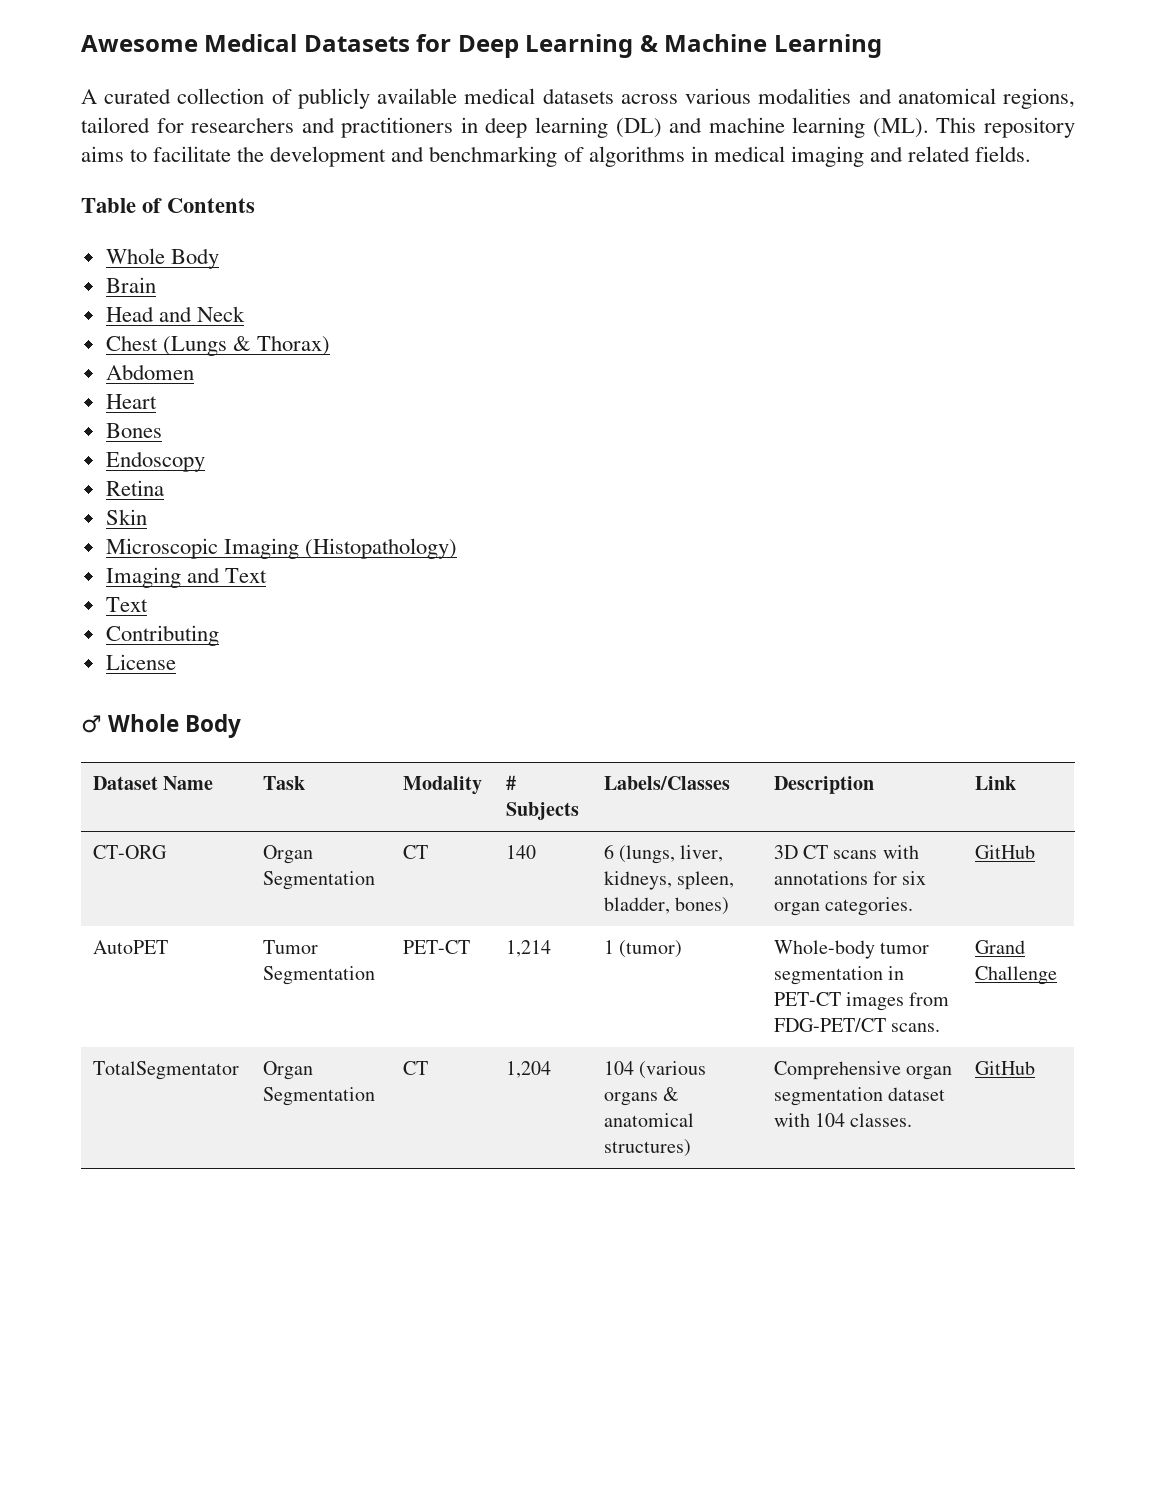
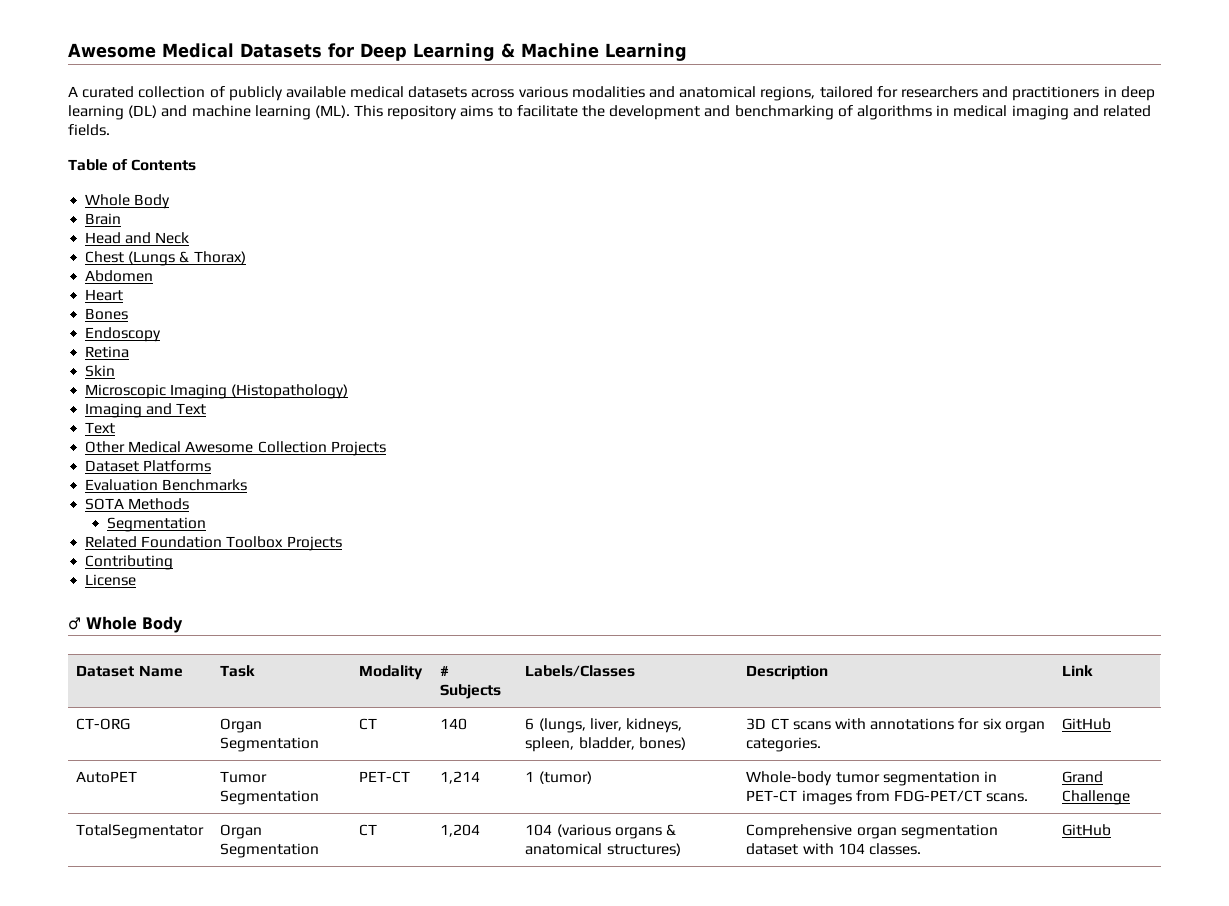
(148, 604) none -> [85,441,386,456] [85,460,212,472] [85,479,248,491] [85,498,190,510] [107,517,207,532] [85,536,342,551] // Other Medical Awesome Collection Projects // Dataset Platforms // Evaluation Benchmarks // SOTA Methods // Segmentation // Related Foundation Toolbox Projects

